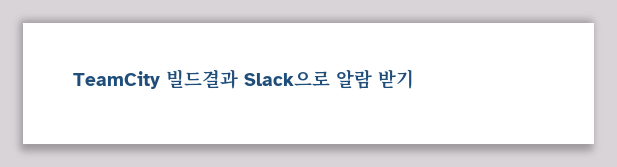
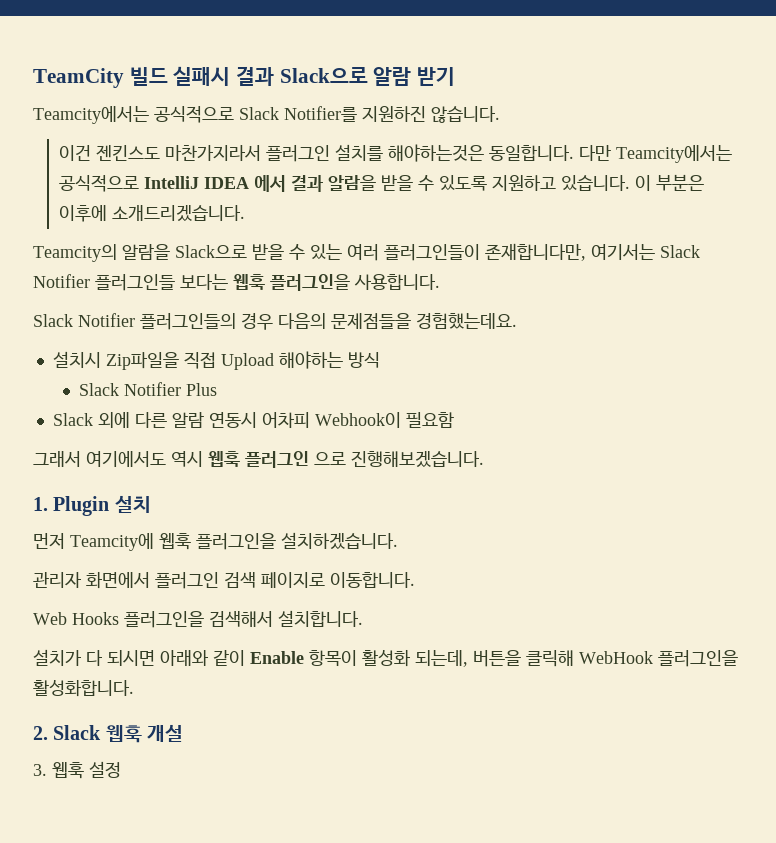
[166,69,238,89] 빌드결과 -> [129,66,275,86] 빌드 실패시 결과
(414, 79) none -> [33,106,500,124] [59,144,733,163] [59,174,705,192] [59,205,246,222] [33,243,700,262] [33,274,440,291] [33,313,517,330] [52,351,380,370] [78,382,217,396] [52,412,454,428] [33,451,484,468] [33,495,151,516] [33,532,398,551] [33,571,415,589] [33,610,363,628] [33,649,738,667] [33,679,134,697] [33,724,184,743] [33,761,121,779] // Teamcity에서는 공식적으로 Slack Notifier를 지원하진 않습니다. // 이건 젠킨스도 마찬가지라서 플러그인 설치를 해야하는것은 동일합니다. 다만 Teamcity에서는 공식적으로 IntelliJ IDEA 에서 결과 알람을 받을 수 있도록 지원하고 있습니다. 이 부분은 이후에 소개드리겠습니다. // Teamcity의 알람을 Slack으로 받을 수 있는 여러 플러그인들이 존재합니다만, 여기서는 Slack Notifier 플러그인들 보다는 웹훅 플러그인을 사용합니다. // Slack Notifier 플러그인들의 경우 다음의 문제점들을 경험했는데요. // 설치시 Zip파일을 직접 Upload 해야하는 방식 // Slack Notifier Plus // Slack 외에 다른 알람 연동시 어차피 Webhook이 필요함 // 그래서 여기에서도 역시 웹훅 플러그인 으로 진행해보겠습니다. // 1. Plugin 설치 // 먼저 Teamcity에 웹훅 플러그인을 설치하겠습니다. // 관리자 화면에서 플러그인 검색 페이지로 이동합니다. // Web Hooks 플러그인을 검색해서 설치합니다. // 설치가 다 되시면 아래와 같이 Enable 항목이 활성화 되는데, 버튼을 클릭해 WebHook 플러그인을 활성화합니다. // 2. Slack 웹훅 개설 // 3. 웹훅 설정

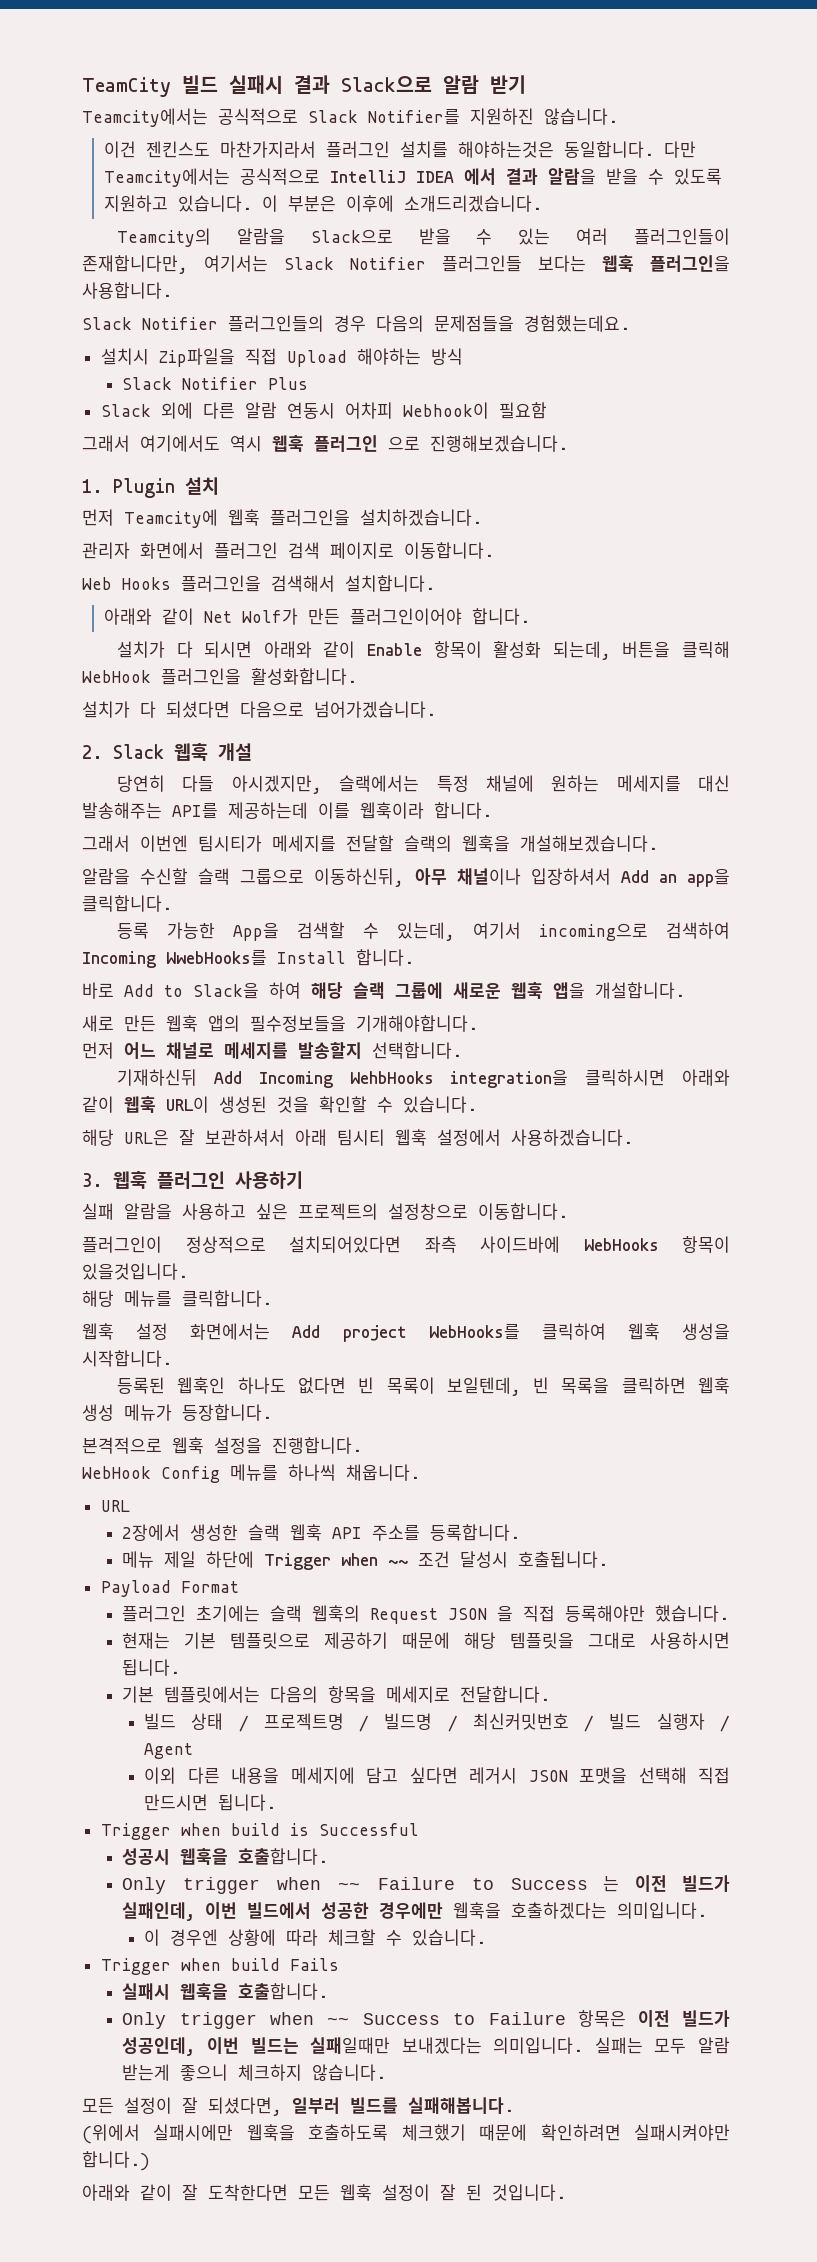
(363, 618) none -> [103,608,530,625] // 아래와 같이 Net Wolf가 만든 플러그인이어야 합니다.
(134, 688) none -> [82,701,436,718] // 설치가 다 되셨다면 다음으로 넘어가겠습니다.
[33,761,121,779] 3. 웹훅 설정 -> [116,775,730,794] [82,802,492,819] [82,835,658,852] [82,868,731,887] [82,895,172,912] [116,922,730,941] [82,949,414,968] [82,982,685,999] [82,1015,478,1032] [82,1042,462,1059] [116,1069,730,1088] [82,1096,477,1113] [82,1129,633,1146] [82,1171,303,1189] [82,1203,568,1220] [82,1236,730,1253] [82,1263,188,1280] [82,1290,272,1307] [82,1323,730,1342] [82,1350,172,1367] [116,1377,730,1396] [82,1404,272,1421] [82,1437,362,1454] [82,1464,420,1483] [100,1500,130,1512] [122,1524,521,1541] [122,1551,609,1570] [100,1580,239,1597] [122,1605,730,1624] [122,1632,731,1649] [122,1659,181,1676] [122,1686,551,1703] [144,1713,730,1732] [144,1743,194,1759] [144,1767,730,1784] [144,1794,277,1811] [100,1823,419,1840] [122,1848,329,1865] [122,1875,731,1894] [122,1902,708,1921] [144,1929,487,1946] [100,1958,339,1975] [122,1983,329,2000] [122,2010,730,2029] [122,2037,731,2056] [122,2064,387,2081] [82,2097,514,2116] [82,2124,731,2144] [82,2151,150,2171] [82,2184,566,2201] 당연히 다들 아시겠지만, 슬랙에서는 특정 채널에 원하는 메세지를 대신 발송해주는 API를 제공하는데 이를 웹훅이라 합니다. // 그래서 이번엔 팀시티가 메세지를 전달할 슬랙의 웹훅을 개설해보겠습니다. // 알람을 수신할 슬랙 그룹으로 이동하신뒤, 아무 채널이나 입장하셔서 Add an app을 클릭합니다. // 등록 가능한 App을 검색할 수 있는데, 여기서 incoming으로 검색하여 Incoming WwebHooks를 Install 합니다. // 바로 Add to Slack을 하여 해당 슬랙 그룹에 새로운 웹훅 앱을 개설합니다. // 새로 만든 웹훅 앱의 필수정보들을 기개해야합니다. // 먼저 어느 채널로 메세지를 발송할지 선택합니다. // 기재하신뒤 Add Incoming WehbHooks integration을 클릭하시면 아래와 같이 웹훅 URL이 생성된 것을 확인할 수 있습니다. // 해당 URL은 잘 보관하셔서 아래 팀시티 웹훅 설정에서 사용하겠습니다. // 3. 웹훅 플러그인 사용하기 // 실패 알람을 사용하고 싶은 프로젝트의 설정창으로 이동합니다. // 플러그인이 정상적으로 설치되어있다면 좌측 사이드바에 WebHooks 항목이 있을것입니다. // 해당 메뉴를 클릭합니다. // 웹훅 설정 화면에서는 Add project WebHooks를 클릭하여 웹훅 생성을 시작합니다. // 등록된 웹훅인 하나도 없다면 빈 목록이 보일텐데, 빈 목록을 클릭하면 웹훅 생성 메뉴가 등장합니다. // 본격적으로 웹훅 설정을 진행합니다. // WebHook Config 메뉴를 하나씩 채웁니다. // URL // 2장에서 생성한 슬랙 웹훅 API 주소를 등록합니다. // 메뉴 제일 하단에 Trigger when ~~ 조건 달성시 호출됩니다. // Payload Format // 플러그인 초기에는 슬랙 웹훅의 Request JSON 을 직접 등록해야만 했습니다. // 현재는 기본 템플릿으로 제공하기 때문에 해당 템플릿을 그대로 사용하시면 됩니다. // 기본 템플릿에서는 다음의 항목을 메세지로 전달합니다. // 빌드 상태 / 프로젝트명 / 빌드명 / 최신커밋번호 / 빌드 실행자 / Agent // 이외 다른 내용을 메세지에 담고 싶다면 레거시 JSON 포맷을 선택해 직접 만드시면 됩니다. // Trigger when build is Successful // 성공시 웹훅을 호출합니다. // Only trigger when ~~ Failure to Success 는 이전 빌드가 실패인데, 이번 빌드에서 성공한 경우에만 웹훅을 호출하겠다는 의미입니다. // 이 경우엔 상황에 따라 체크할 수 있습니다. // Trigger when build Fails // 실패시 웹훅을 호출합니다. // Only trigger when ~~ Success to Failure 항목은 이전 빌드가 성공인데, 이번 빌드는 실패일때만 보내겠다는 의미입니다. 실패는 모두 알람 받는게 좋으니 체크하지 않습니다. // 모든 설정이 잘 되셨다면, 일부러 빌드를 실패해봅니다. // (위에서 실패시에만 웹훅을 호출하도록 체크했기 때문에 확인하려면 실패시켜야만 합니다.) // 아래와 같이 잘 도착한다면 모든 웹훅 설정이 잘 된 것입니다.

